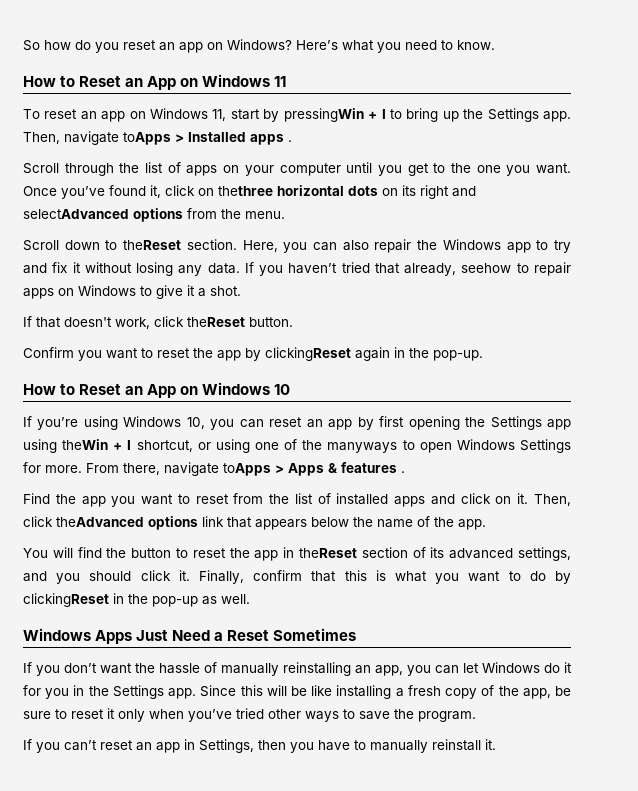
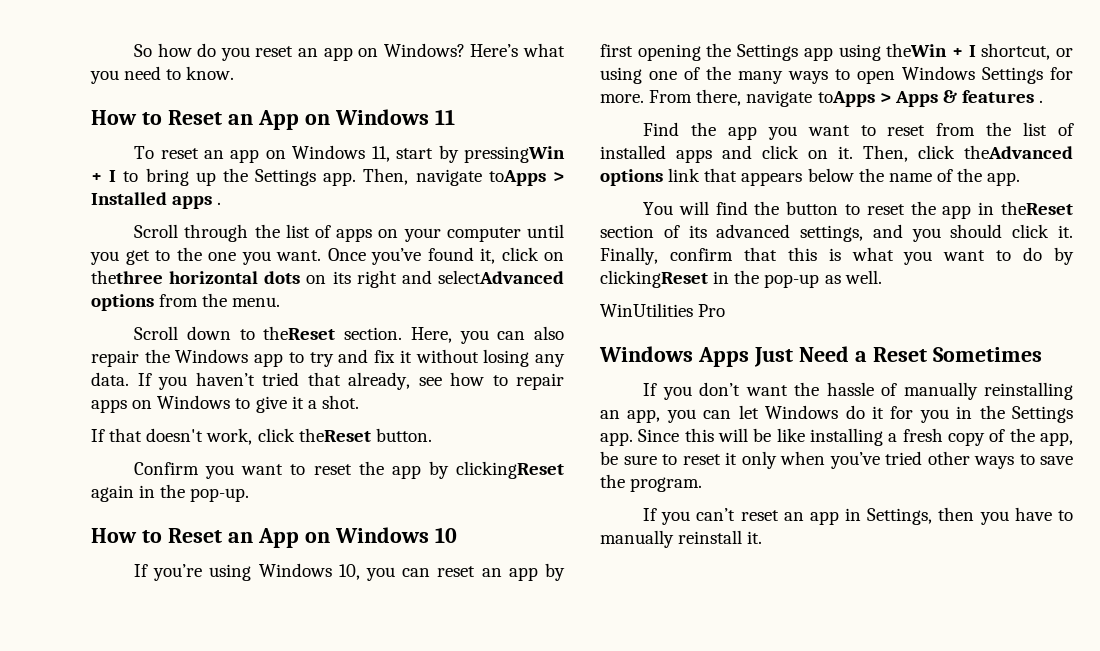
[461,263,512,273] seehow -> [418,372,484,386] see how
[327,442,398,453] manyways -> [738,71,828,84] many ways
(250, 599) none -> [600,303,726,317] // WinUtilities Pro

